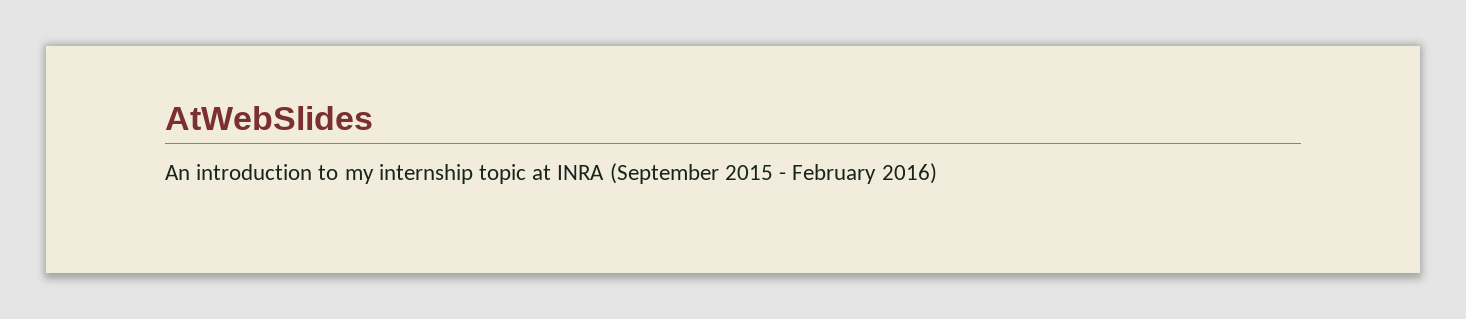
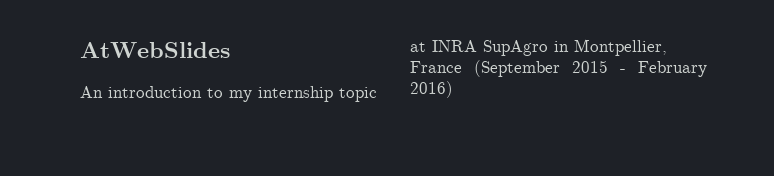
(605, 172) none -> [483,39,667,56] [410,61,462,73] SupAgro in Montpellier, France

